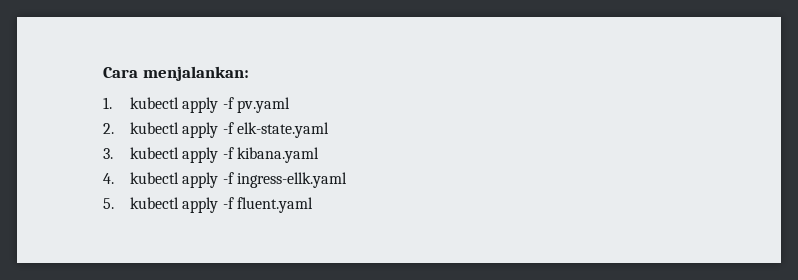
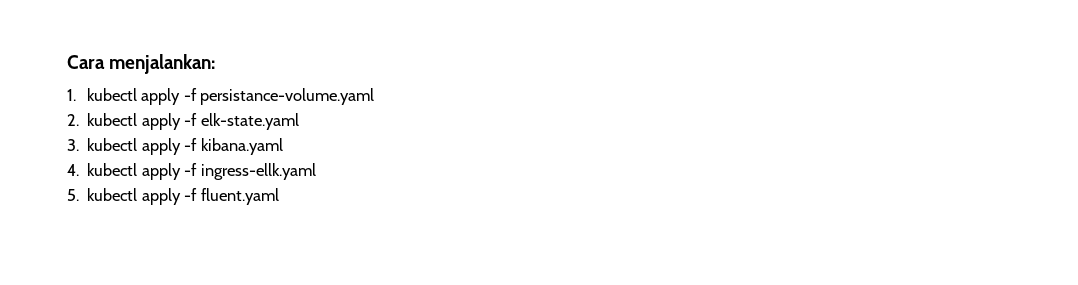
[237,97,291,113] pv.yaml -> [200,88,375,105] persistance-volume.yaml

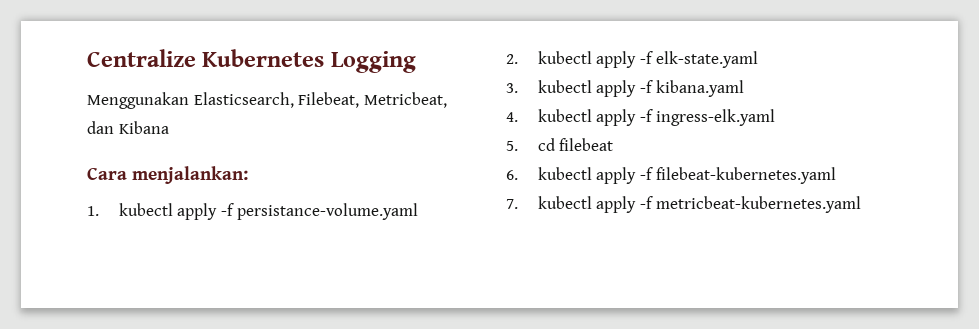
(67, 62) none -> [87,49,416,73] [87,92,447,109] [87,121,169,134] Centralize Kubernetes Logging // Menggunakan Elasticsearch, Filebeat, Metricbeat, dan Kibana //
[200,163,316,180] [67,188,279,205] ingress-ellk.yaml // 5. kubectl apply -f fluent.yaml -> [655,109,775,126] [506,138,614,151] [506,167,836,184] [506,196,861,213] ingress-elk.yaml // 5. cd filebeat // 6. kubectl apply -f filebeat-kubernetes.yaml // 7. kubectl apply -f metricbeat-kubernetes.yaml

